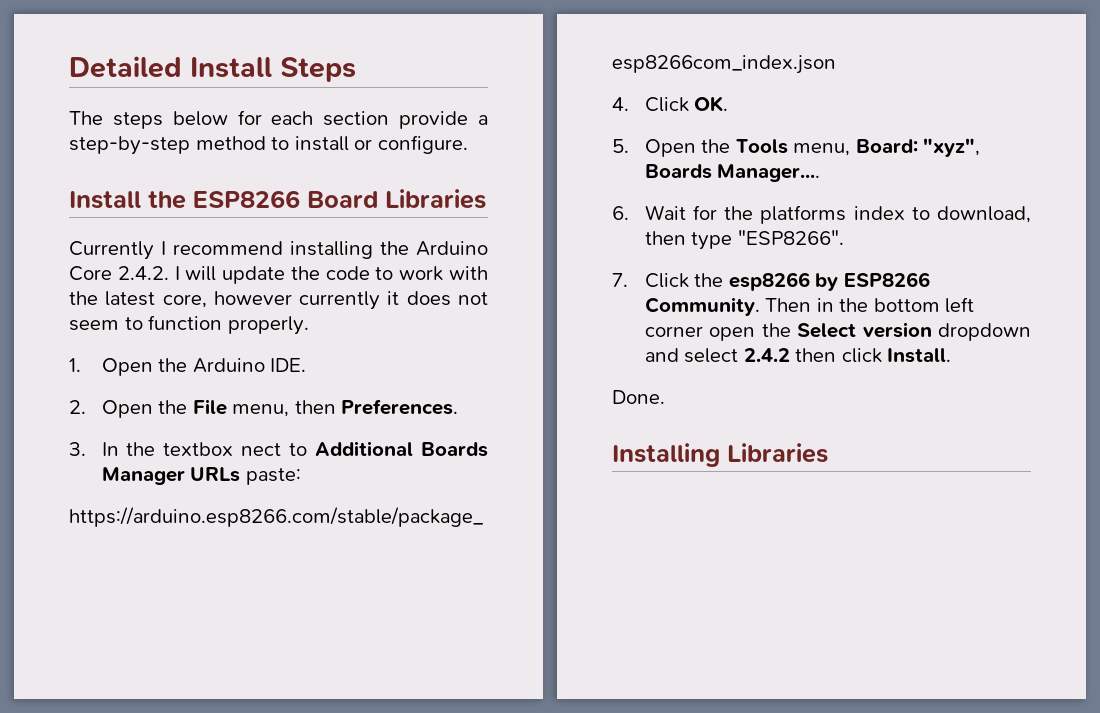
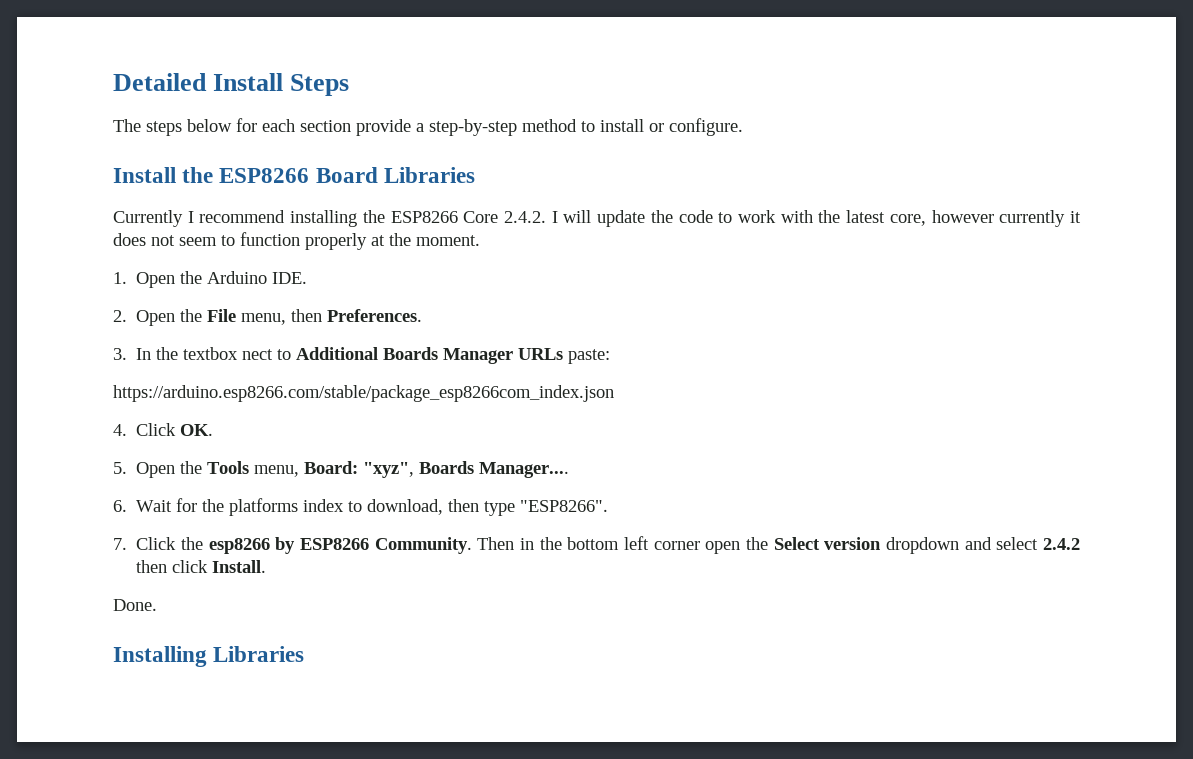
[416,241,488,256] Arduino -> [390,211,458,223] ESP8266
[227,316,309,335] properly. -> [305,233,480,250] properly at the moment.

